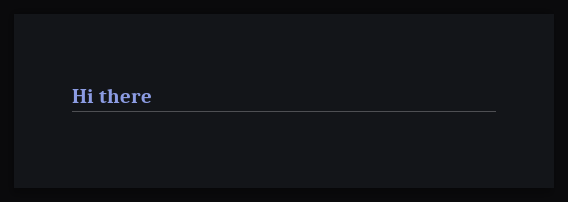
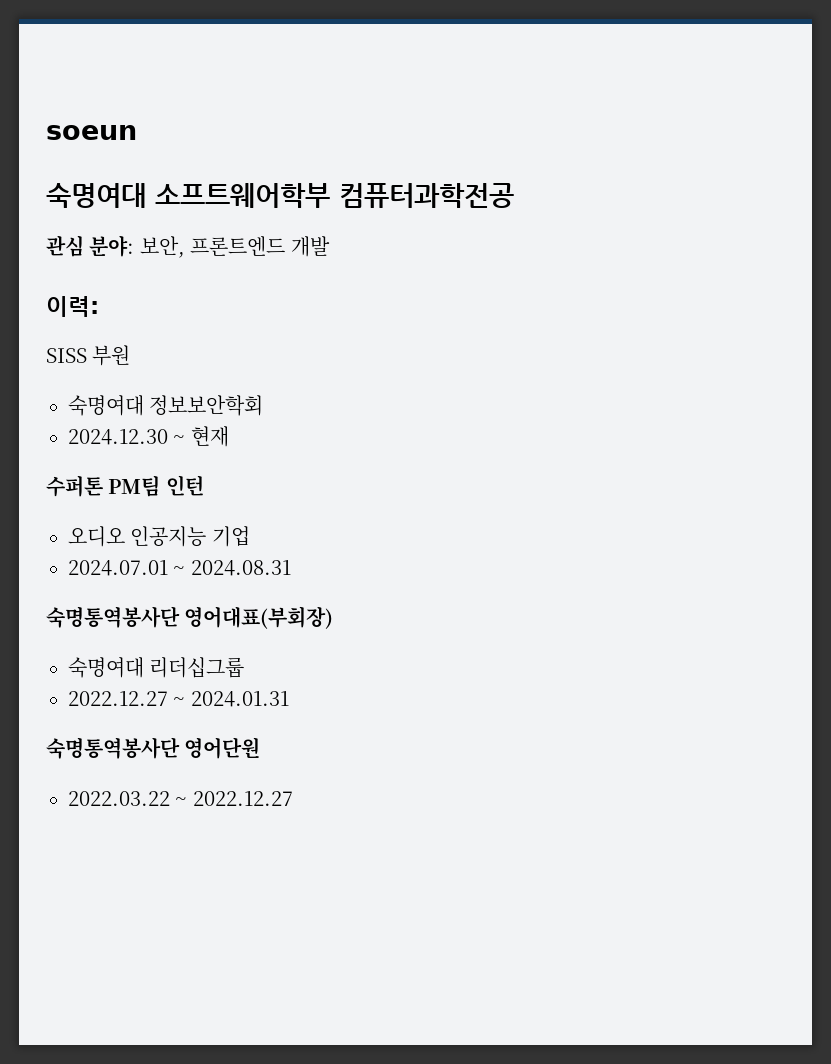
[72,88,152,103] Hi there -> [46,125,137,140] [46,183,514,208] [46,235,330,258] [46,296,99,317] [46,345,131,366] [68,395,264,416] [68,426,229,447] [46,475,204,497] [68,526,250,547] [68,560,291,576] [46,606,334,629] [68,657,245,678] [68,691,289,707] [46,737,261,759] [68,791,293,806] soeun // 숙명여대 소프트웨어학부 컴퓨터과학전공 // 관심 분야: 보안, 프론트엔드 개발 // 이력: // SISS 부원 // 숙명여대 정보보안학회 // 2024.12.30 ~ 현재 // 수퍼톤 PM팀 인턴 // 오디오 인공지능 기업 // 2024.07.01 ~ 2024.08.31 // 숙명통역봉사단 영어대표(부회장) // 숙명여대 리더십그룹 // 2022.12.27 ~ 2024.01.31 // 숙명통역봉사단 영어단원 // 2022.03.22 ~ 2022.12.27

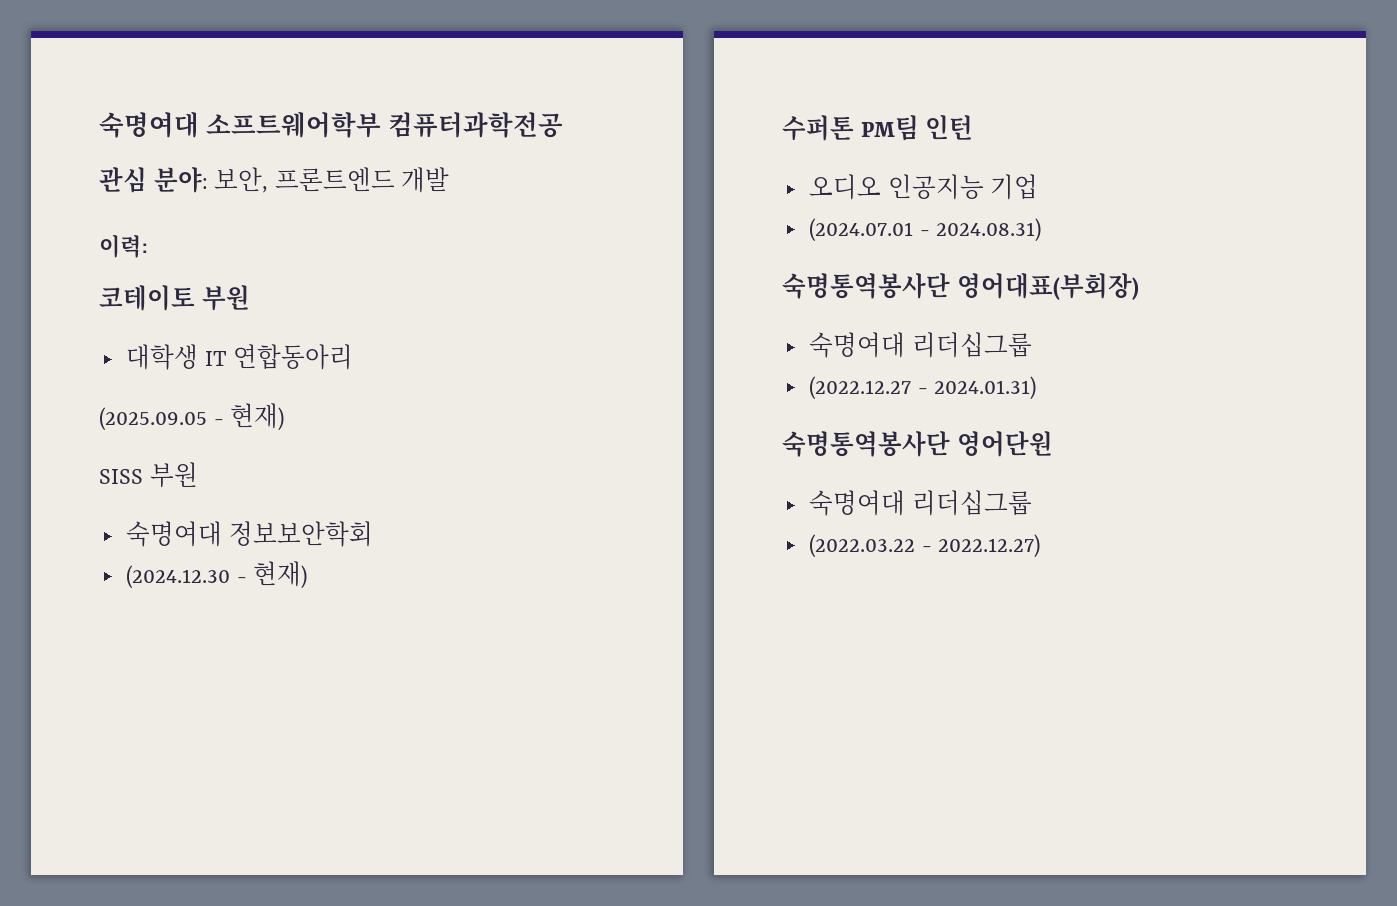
[46,125,137,140] soeun // -> (99, 125) none
(99, 306) none -> [99,285,250,311] [125,344,354,370] [99,403,285,431] // 코테이토 부원 // 대학생 IT 연합동아리 // (2025.09.05 - 현재)
[68,426,229,447] 2024.12.30 ~ 현재 -> [125,561,308,589] (2024.12.30 - 현재)
[68,560,291,576] 2024.07.01 ~ 2024.08.31 -> [808,218,1042,242] (2024.07.01 - 2024.08.31)
[68,691,289,707] 2022.12.27 ~ 2024.01.31 -> [808,376,1037,400] (2022.12.27 - 2024.01.31)
[68,791,293,806] 2022.03.22 ~ 2022.12.27 -> [808,490,1032,516] [808,534,1041,558] 숙명여대 리더십그룹 // (2022.03.22 - 2022.12.27)

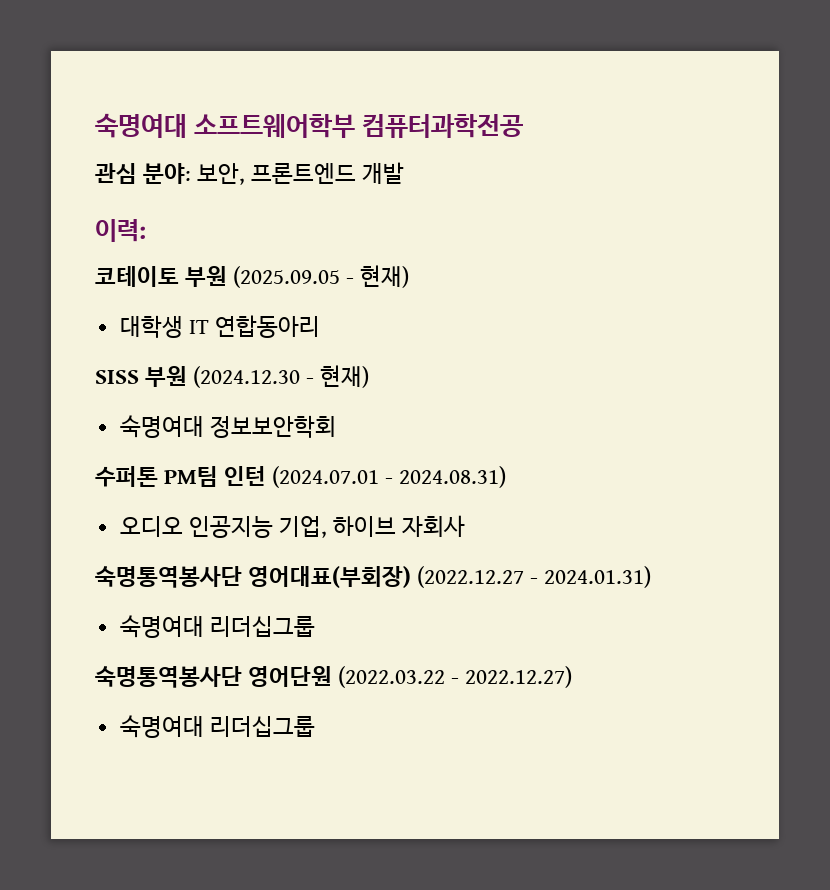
(250, 298) none -> [233,265,410,288] (2025.09.05 - 현재)
[99,403,285,431] [99,462,198,488] (2025.09.05 - 현재) // SISS 부원 -> [95,365,370,388] SISS 부원 (2024.12.30 - 현재)
[125,561,308,589] // (2024.12.30 - 현재) -> (336, 426) none
[808,174,1039,200] // 오디오 인공지능 기업 // -> (267, 476) none
(1042, 230) none -> [119,515,466,538] // 오디오 인공지능 기업, 하이브 자회사
[808,332,1032,358] [808,376,1037,400] // 숙명여대 리더십그룹 // (2022.12.27 - 2024.01.31) -> [417,566,652,588] [119,615,315,638] (2022.12.27 - 2024.01.31) // 숙명여대 리더십그룹
[808,490,1032,516] [808,534,1041,558] // 숙명여대 리더십그룹 // (2022.03.22 - 2022.12.27) -> [338,666,573,688] [119,715,315,738] (2022.03.22 - 2022.12.27) // 숙명여대 리더십그룹

